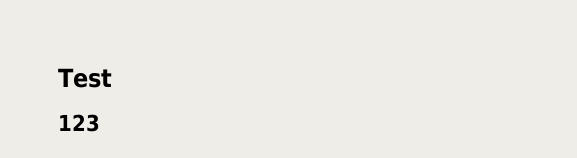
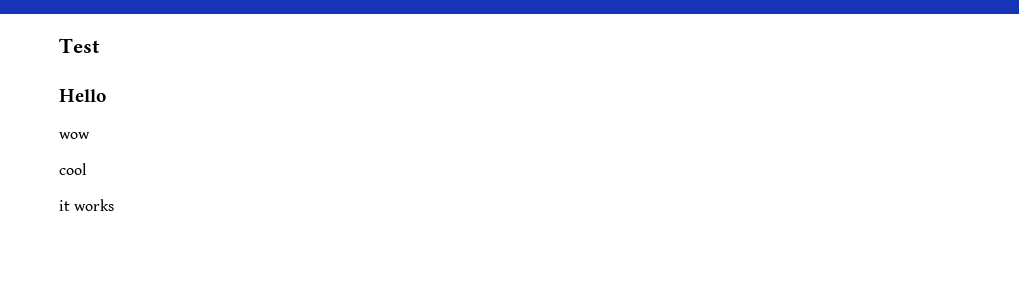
[58,114,100,132] 123 -> [59,89,106,102] [59,132,90,139] [59,163,87,175] [59,199,115,211] Hello // wow // cool // it works

